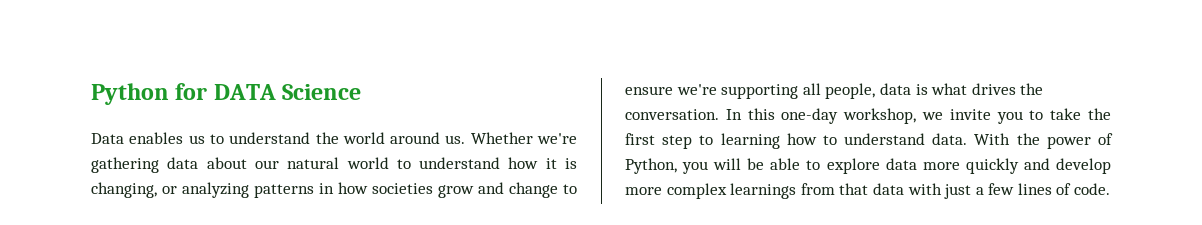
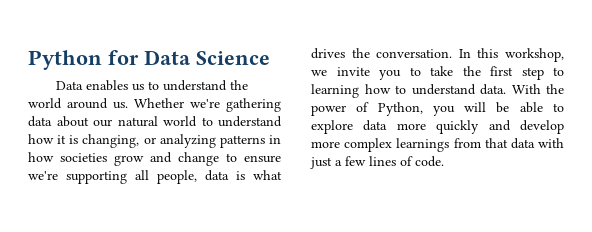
[213,84,276,100] DATA -> [144,50,191,65] Data
[781,108,839,124] one-day -> (499, 53) none

